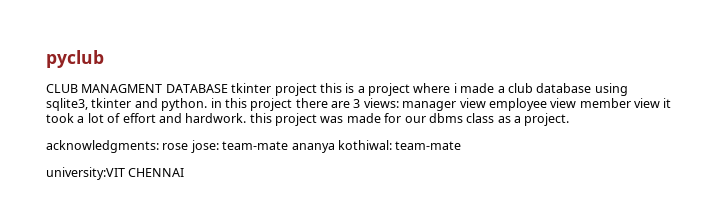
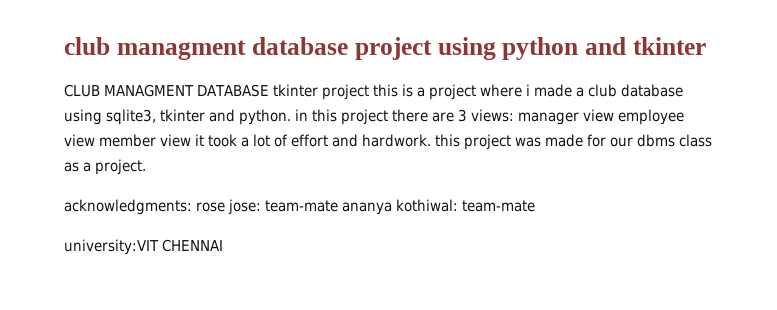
[46,50,104,68] pyclub -> [64,37,707,60] club managment database project using python and tkinter

